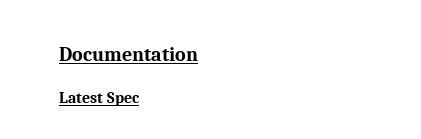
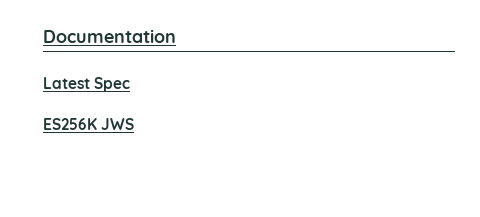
(141, 99) none -> [43,118,135,130] // ES256K JWS

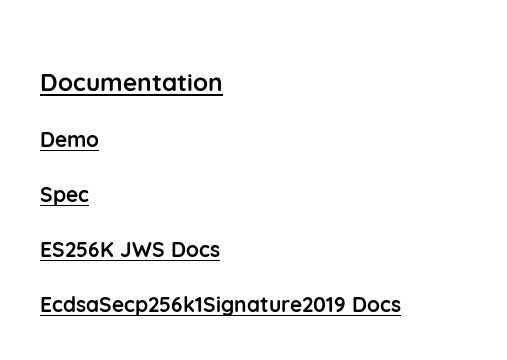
[43,77,90,89] Latest -> [40,132,99,147] Demo //
(135, 124) none -> [171,242,220,257] [40,296,401,316] Docs // EcdsaSecp256k1Signature2019 Docs

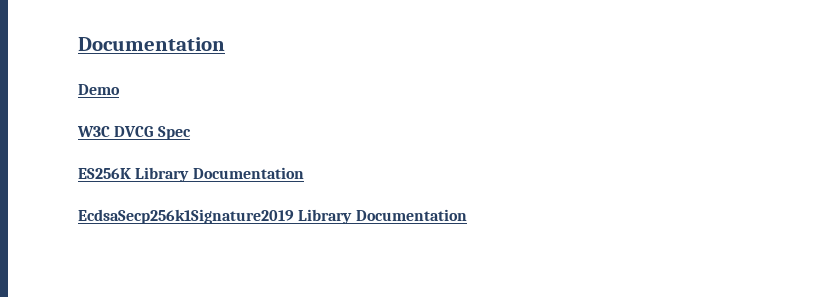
(99, 139) none -> [77,126,154,137] W3C DVCG
[120,242,220,257] JWS Docs -> [135,167,304,182] Library Documentation
[352,297,401,312] Docs -> [298,209,467,224] Library Documentation

